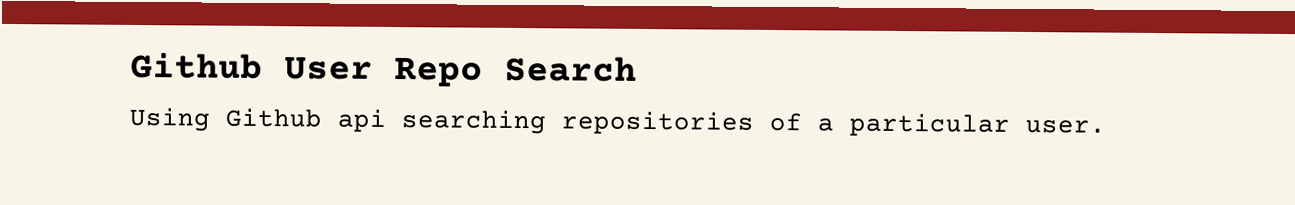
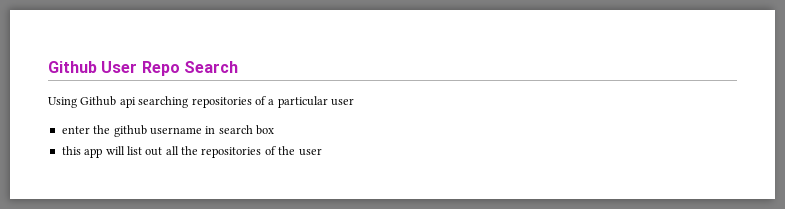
[1025,119,1106,134] user. -> [331,98,354,106] [61,125,274,137] [61,146,322,158] user // enter the github username in search box // this app will list out all the repositories of the user

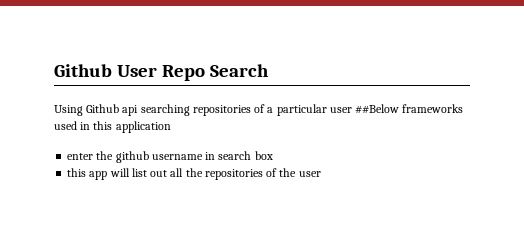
(354, 102) none -> [355,104,464,114] [54,121,171,133] ##Below frameworks used in this application

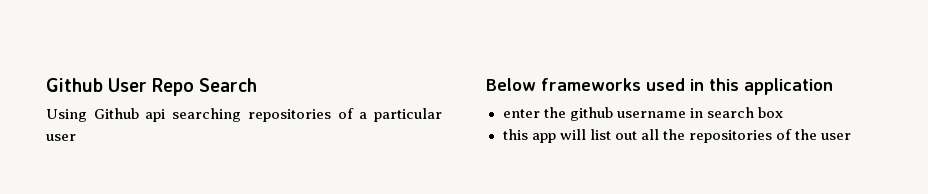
[355,104,400,114] ##Below -> [486,78,536,91] // Below

